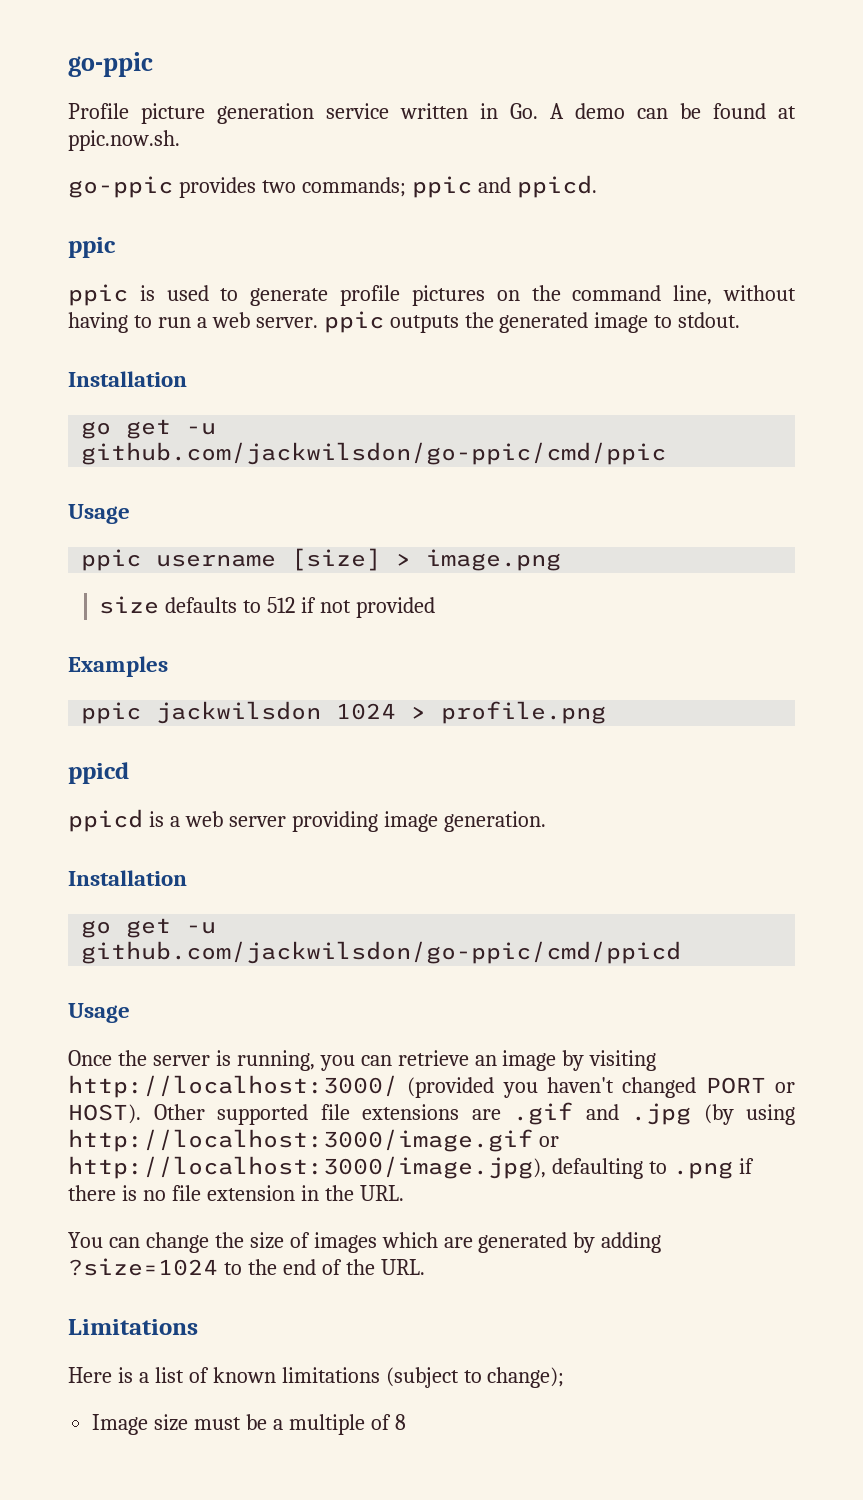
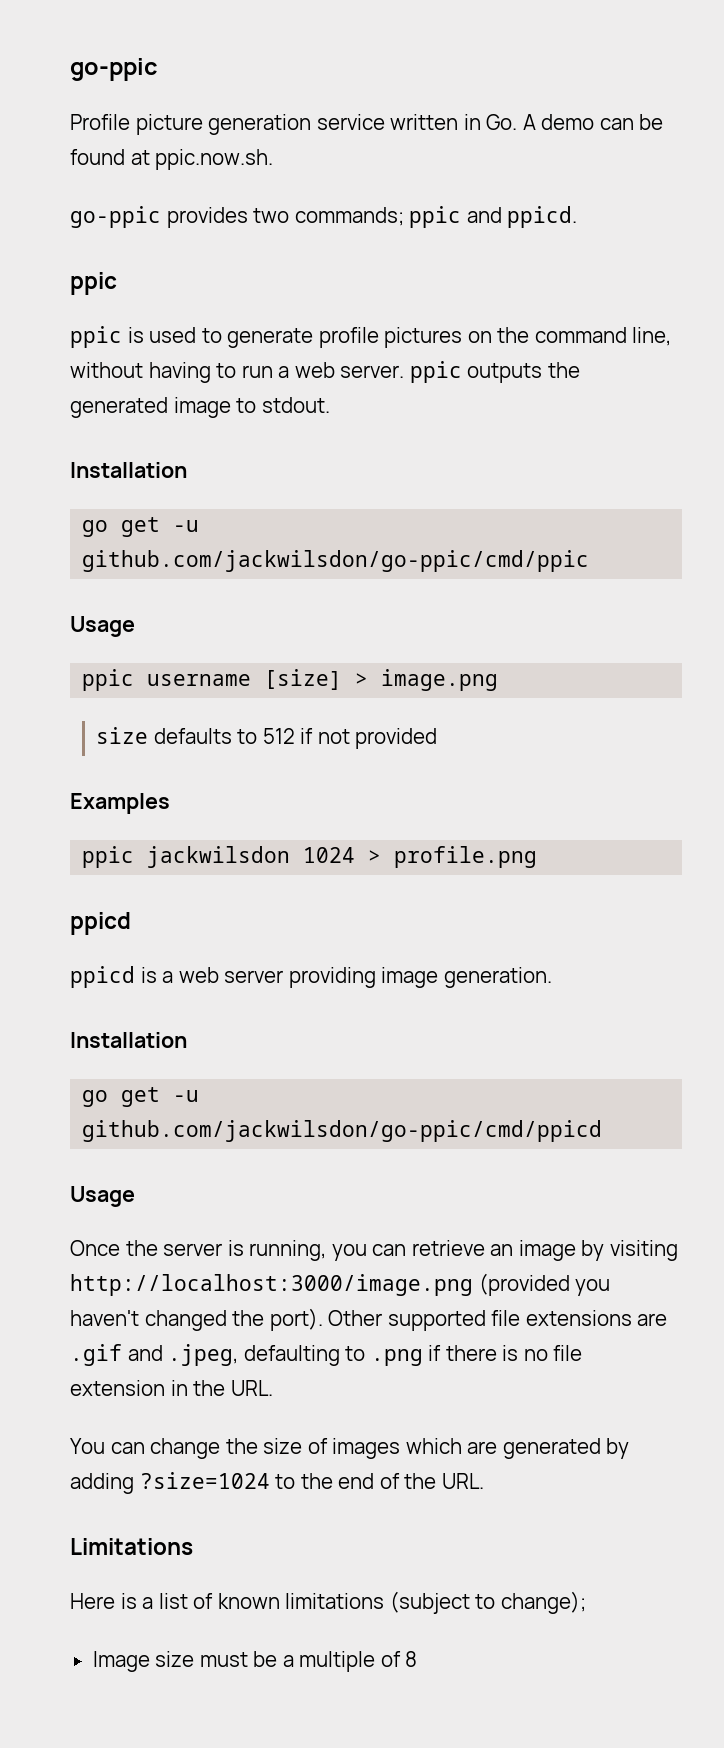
[68,1075,398,1098] http://localhost:3000/ -> [70,1274,473,1296] http://localhost:3000/image.png
[705,1077,796,1094] [68,1104,141,1124] PORT or HOST). -> [232,1308,323,1331] the port).
[631,1103,795,1125] [68,1129,559,1152] [68,1156,546,1179] .jpg (by using http://localhost:3000/image.gif or http://localhost:3000/image.jpg), -> [168,1344,239,1366] .jpeg,

